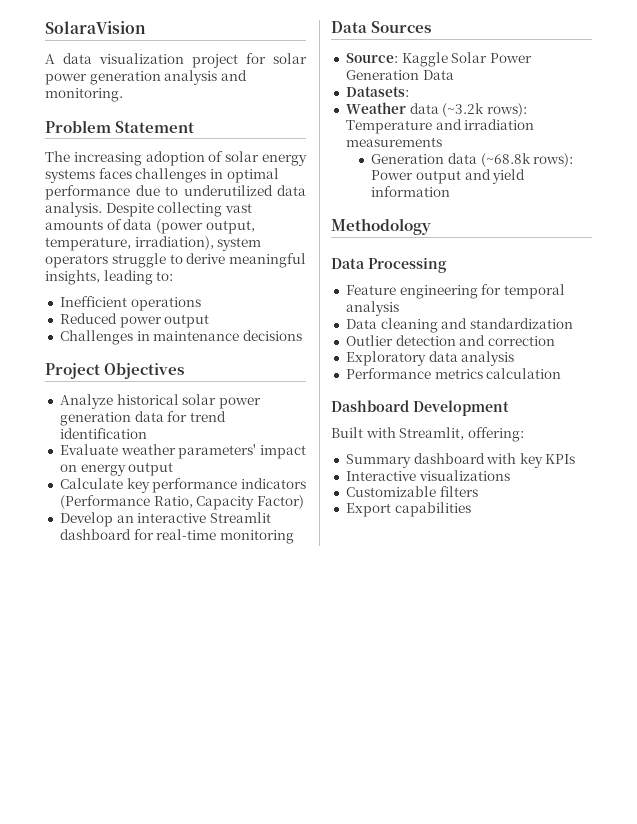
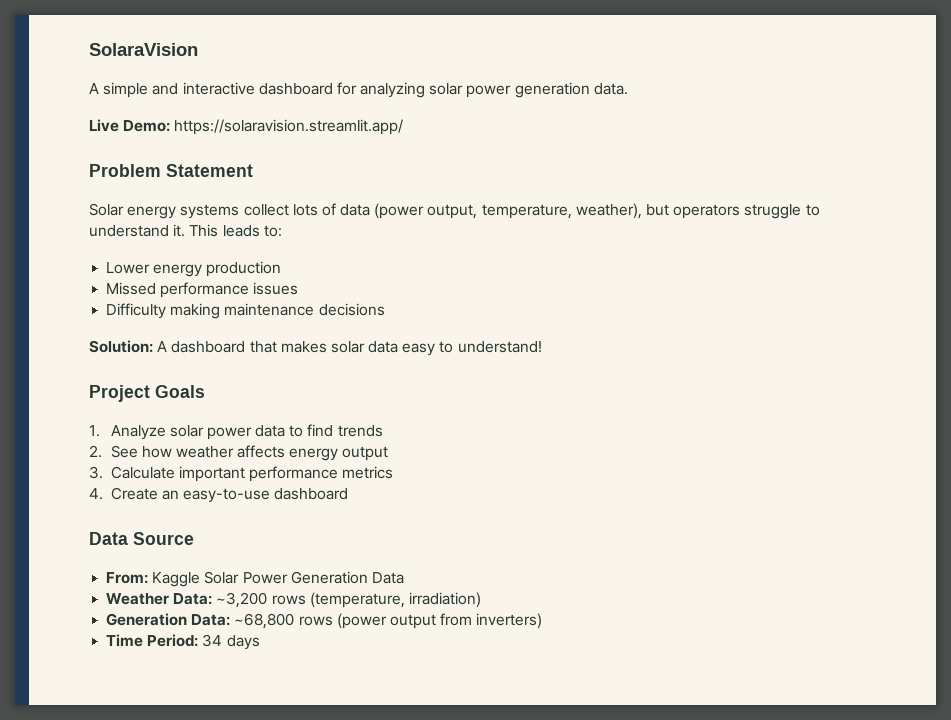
[63,53,307,68] [45,70,247,85] [45,88,123,102] [45,120,195,133] [45,151,307,166] [45,168,279,183] [45,185,306,200] [45,202,252,217] [45,220,103,230] data visualization project for solar power generation analysis and monitoring. // Problem Statement // The increasing adoption of solar energy systems faces challenges in optimal performance due to underutilized data analysis. Despite collecting vast amounts -> [103,82,628,98] [89,119,404,135] [89,164,253,177] [89,203,318,219] simple and interactive dashboard for analyzing solar power generation data. // Live Demo: https://solaravision.streamlit.app/ // Problem Statement // Solar energy systems collect lots
[134,236,262,251] irradiation), system -> [575,203,670,219] weather), but
[186,253,306,268] [45,270,174,285] [59,296,201,311] [59,313,210,328] [59,330,302,345] [45,363,185,379] [59,394,261,409] [59,411,226,426] [59,428,147,439] [59,444,306,459] [59,462,174,476] [59,478,306,493] [59,495,304,510] [59,512,271,527] [59,529,294,544] [331,21,432,33] [345,53,398,63] derive meaningful insights, leading to: // Inefficient operations // Reduced power output // Challenges in maintenance decisions // Project Objectives // Analyze historical solar power generation data for trend identification // Evaluate weather parameters' impact on energy output // Calculate key performance indicators (Performance Ratio, Capacity Factor) // Develop an interactive Streamlit dashboard for real-time monitoring // Data Sources // Source: -> [89,224,282,237] [106,261,282,277] [106,282,299,298] [106,303,385,319] [89,340,542,356] [89,385,205,402] [89,424,383,440] [89,445,389,461] [89,466,394,482] [89,487,349,503] [89,532,194,545] [106,572,149,584] understand it. This leads to: // Lower energy production // Missed performance issues // Difficulty making maintenance decisions // Solution: A dashboard that makes solar data easy to understand! // Project Goals // 1. Analyze solar power data to find trends // 2. See how weather affects energy output // 3. Calculate important performance metrics // 4. Create an easy-to-use dashboard // Data Source // From:
[345,86,409,97] // Datasets: -> (404, 578) none
[409,103,527,117] [345,119,535,134] [345,137,442,147] [371,153,574,167] [371,169,526,184] [371,186,451,197] [331,218,431,235] [331,257,447,273] [345,284,565,299] [345,301,399,316] [345,318,573,333] [345,335,555,346] [345,351,515,366] [345,368,562,379] [331,400,509,416] [331,427,524,442] [345,453,576,468] [345,470,510,481] [345,486,478,497] [345,502,471,517] data (~3.2k rows): Temperature and irradiation measurements // Generation data (~68.8k rows): Power output and yield information // Methodology // Data Processing // Feature engineering for temporal analysis // Data cleaning and standardization // Outlier detection and correction // Exploratory data analysis // Performance metrics calculation // Dashboard Development // Built with Streamlit, offering: // Summary dashboard with key KPIs // Interactive visualizations // Customizable filters // Export capabilities -> [173,592,481,608] [106,613,543,629] [106,634,260,650] Data: ~3,200 rows (temperature, irradiation) // Generation Data: ~68,800 rows (power output from inverters) // Time Period: 34 days

